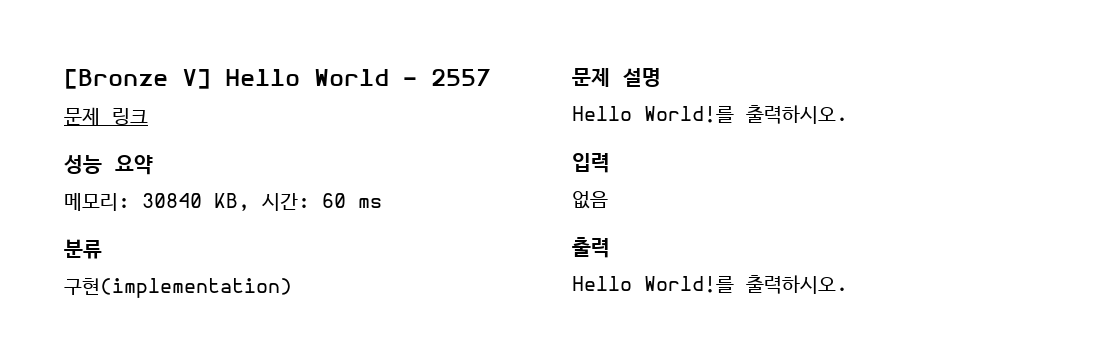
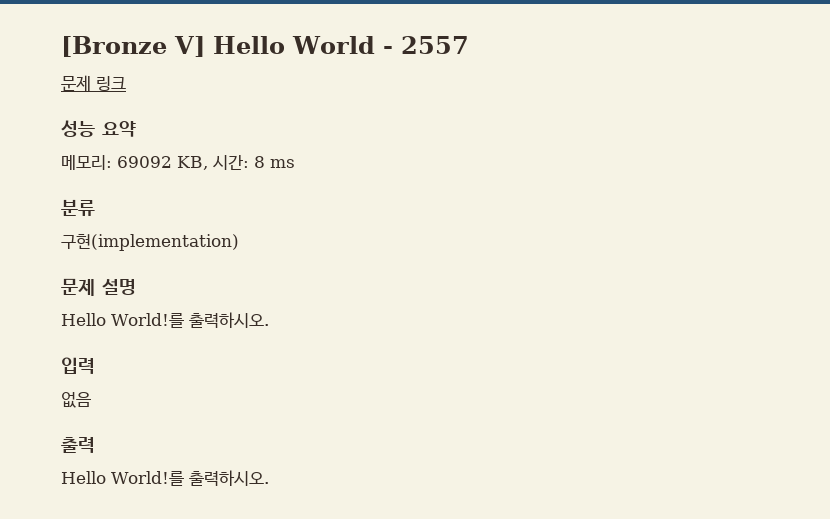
[142,193,202,208] 30840 -> [117,156,172,168] 69092
[322,193,346,208] 60 -> [254,156,265,168] 8

